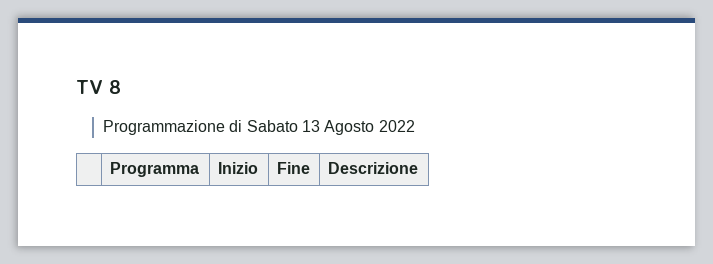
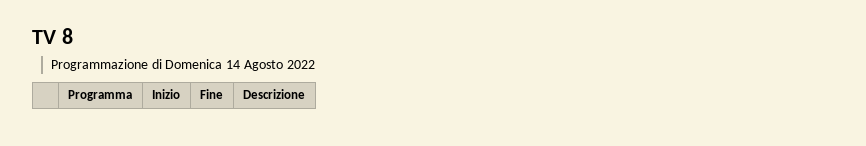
[246,120,320,132] Sabato 13 -> [165,59,241,69] Domenica 14

